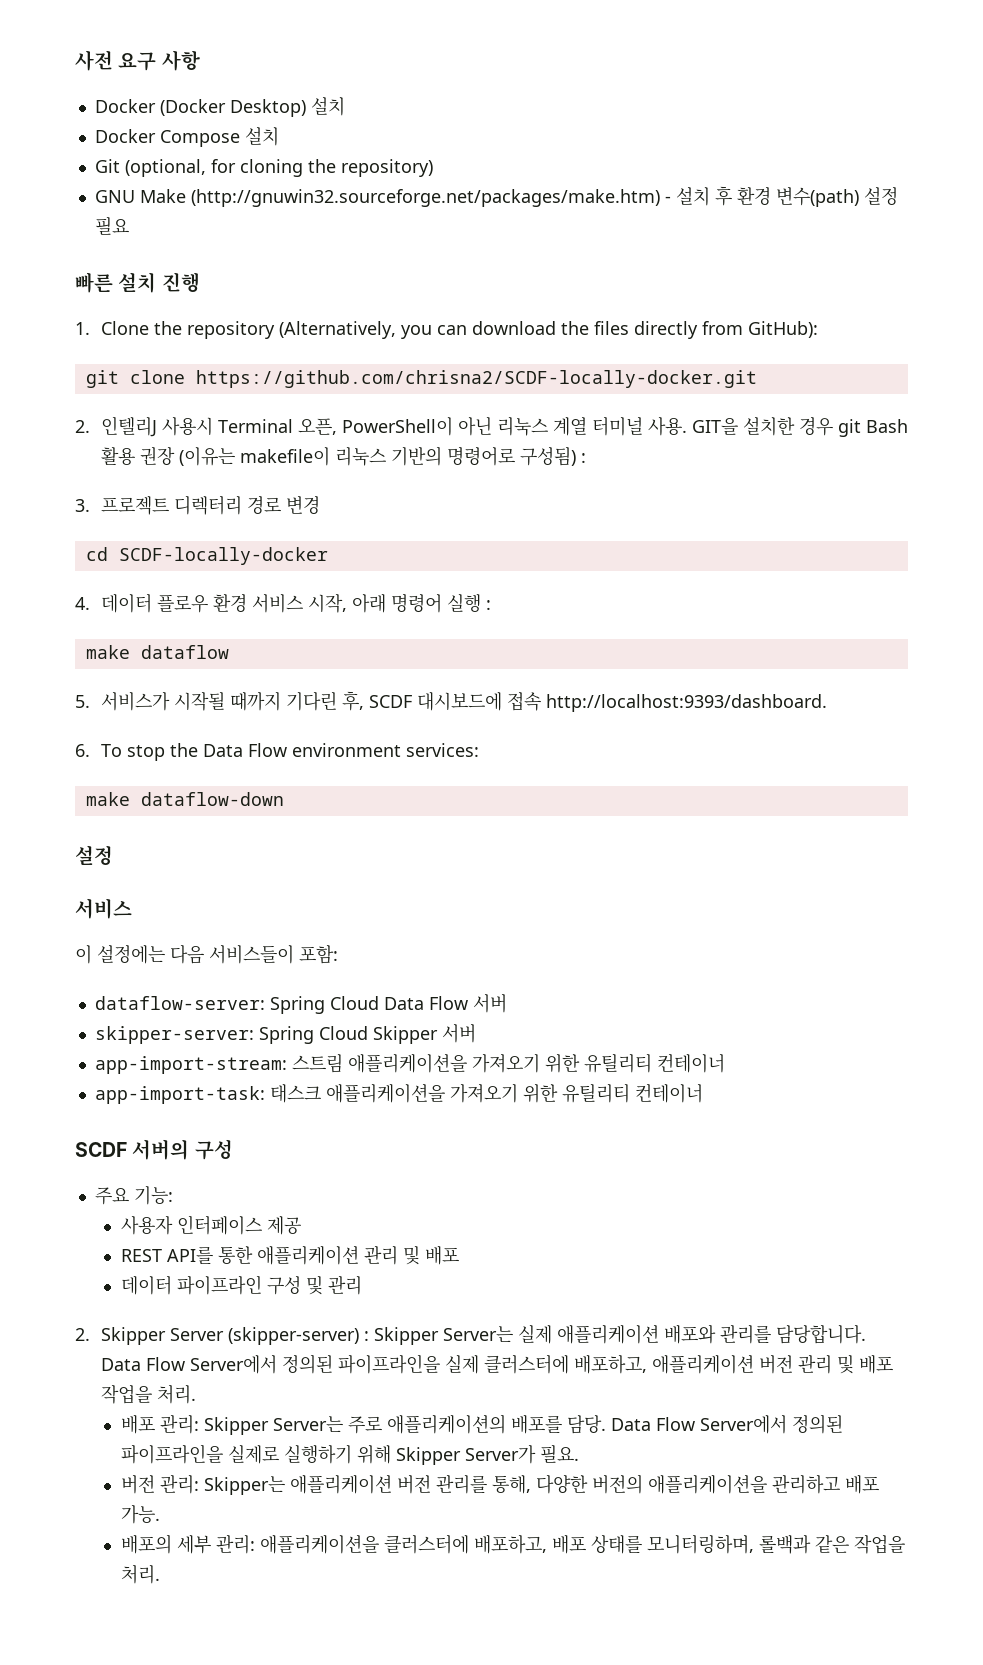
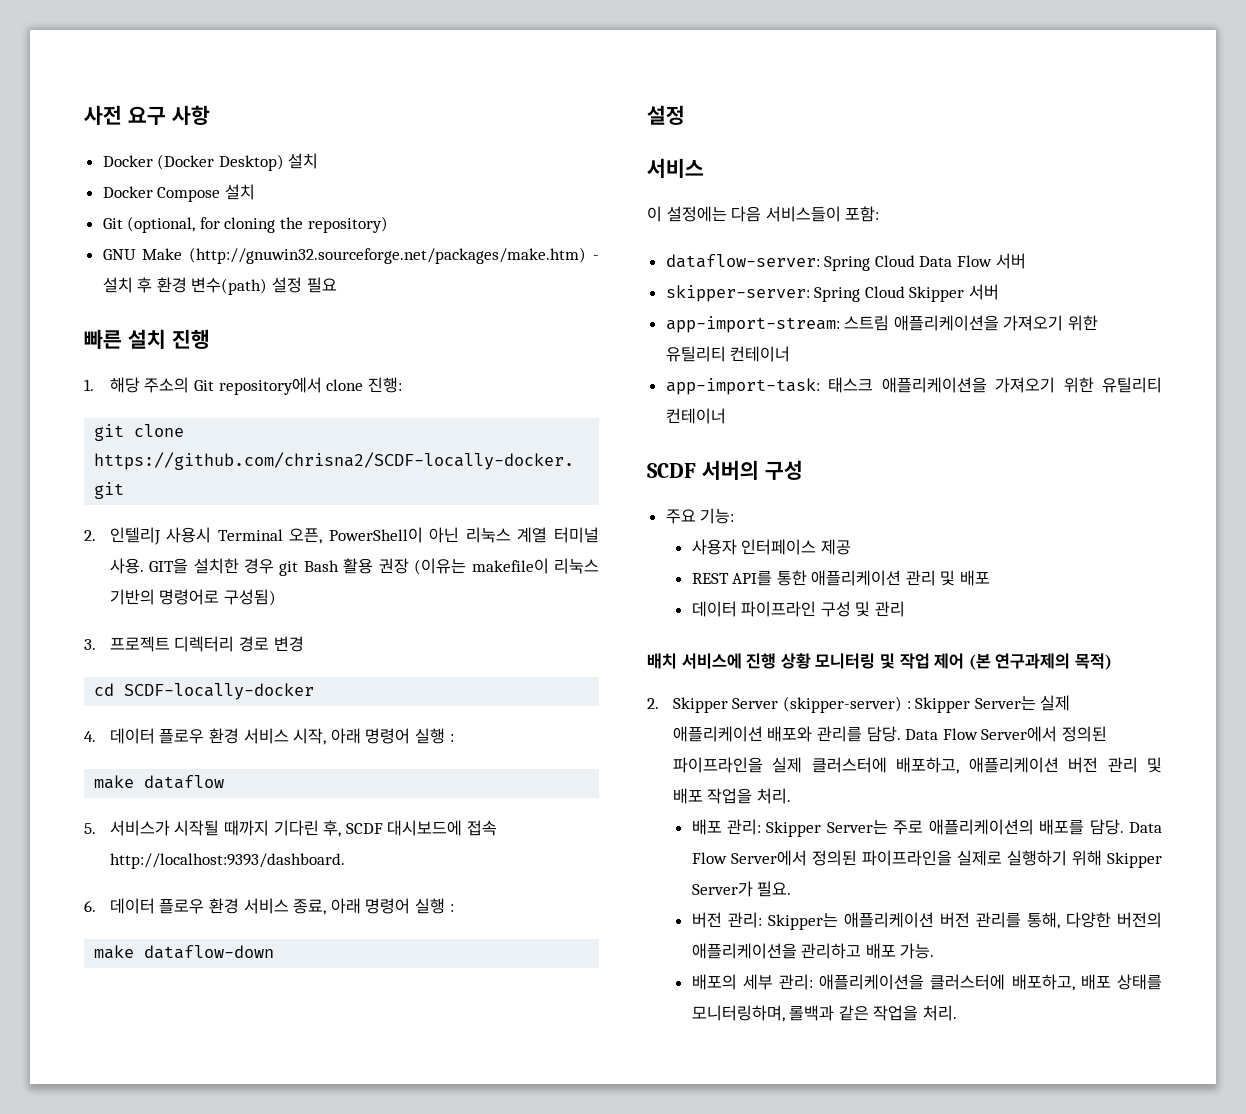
[100,321,818,339] Clone the repository (Alternatively, you can download the files directly from GitHub): -> [109,377,402,395] 해당 주소의 Git repository에서 clone 진행:
[580,453,586,463] : -> (276, 597) none
[100,743,479,761] To stop the Data Flow environment services: -> [109,898,454,915] 데이터 플로우 환경 서비스 종료, 아래 명령어 실행 :
(362, 1285) none -> [647,653,1112,670] // 배치 서비스에 진행 상황 모니터링 및 작업 제어 (본 연구과제의 목적)
[775,1324,866,1344] 담당합니다. -> [866,726,901,742] 담당.

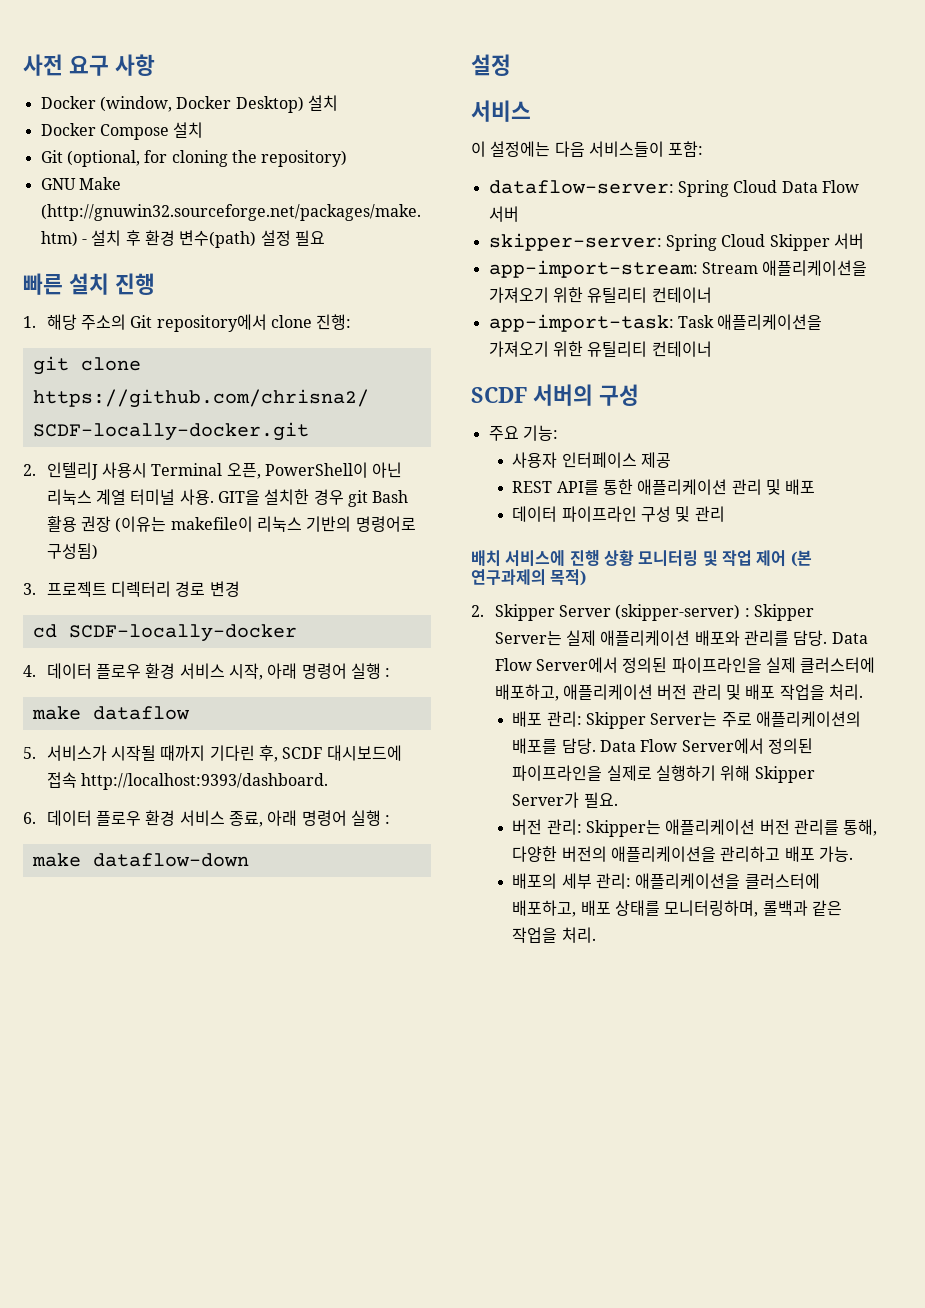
[157,154,215,170] (Docker -> [99,96,232,112] (window, Docker
[844,315,890,331] 스트림 -> [701,262,758,274] Stream
[828,377,874,393] 태스크 -> [677,315,714,328] Task

